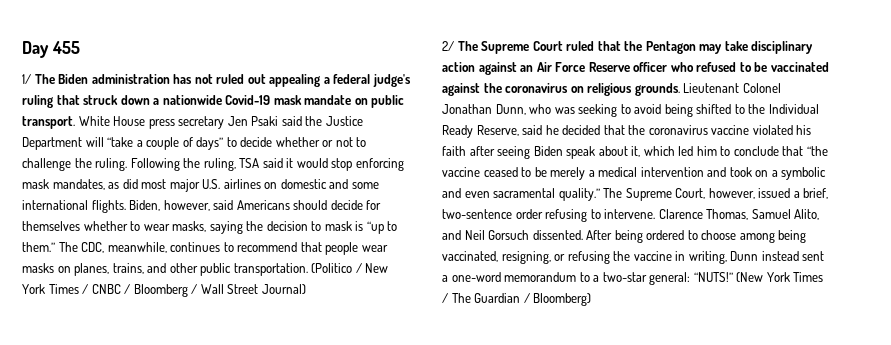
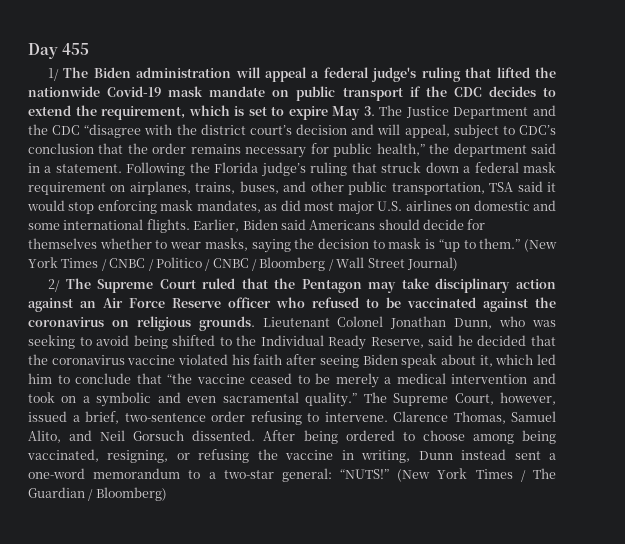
[173,74,321,87] has not ruled out appealing -> [235,67,308,82] will appeal
[83,95,405,108] [22,116,363,129] [22,137,367,150] [22,158,236,171] struck down a nationwide Covid-19 mask mandate on public transport. White House press secretary Jen Psaki said the Justice Department will “take a couple of days” to decide whether or not to challenge the ruling. Following the ruling, -> [496,67,556,78] [28,86,556,101] [28,105,557,120] [28,124,556,139] [28,143,556,158] [28,162,556,177] [28,181,485,195] lifted the nationwide Covid-19 mask mandate on public transport if the CDC decides to extend the requirement, which is set to expire May 3. The Justice Department and the CDC “disagree with the district court’s decision and will appeal, subject to CDC’s conclusion that the order remains necessary for public health,” the department said in a statement. Following the Florida judge’s ruling that struck down a federal mask requirement on airplanes, trains, buses, and other public transportation,
[129,200,210,211] Biden, however, -> [193,219,278,232] Earlier, Biden
[58,242,388,255] [22,263,389,276] The CDC, meanwhile, continues to recommend that people wear masks on planes, trains, and other public transportation. (Politico / New -> [524,239,557,252] (New
(131, 289) none -> [155,257,257,271] Politico / CNBC /

